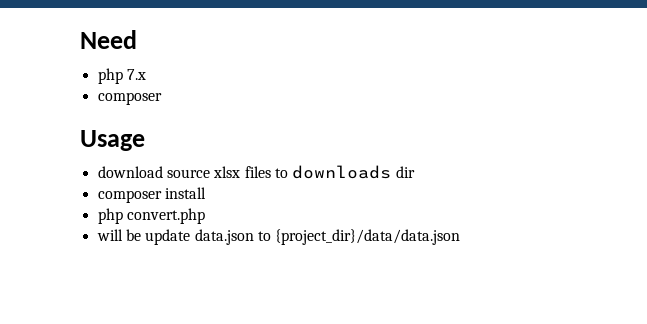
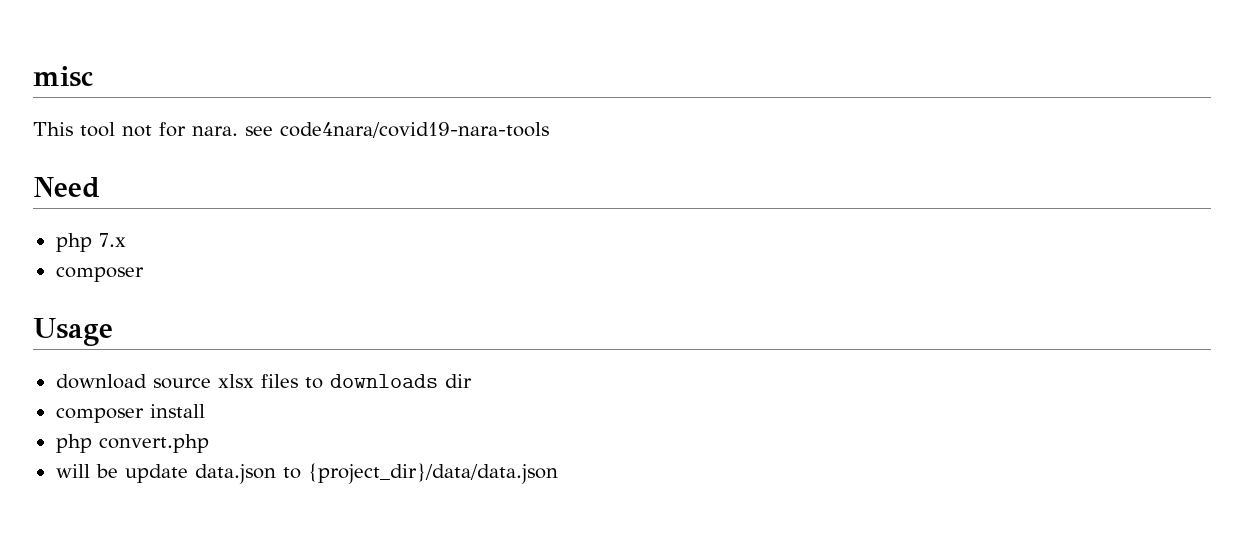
(80, 39) none -> [33,66,94,87] [33,122,549,138] misc // This tool not for nara. see code4nara/covid19-nara-tools //

